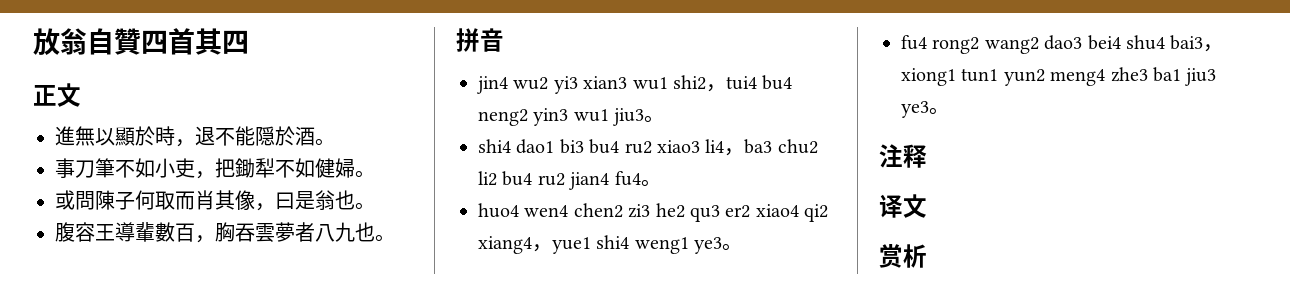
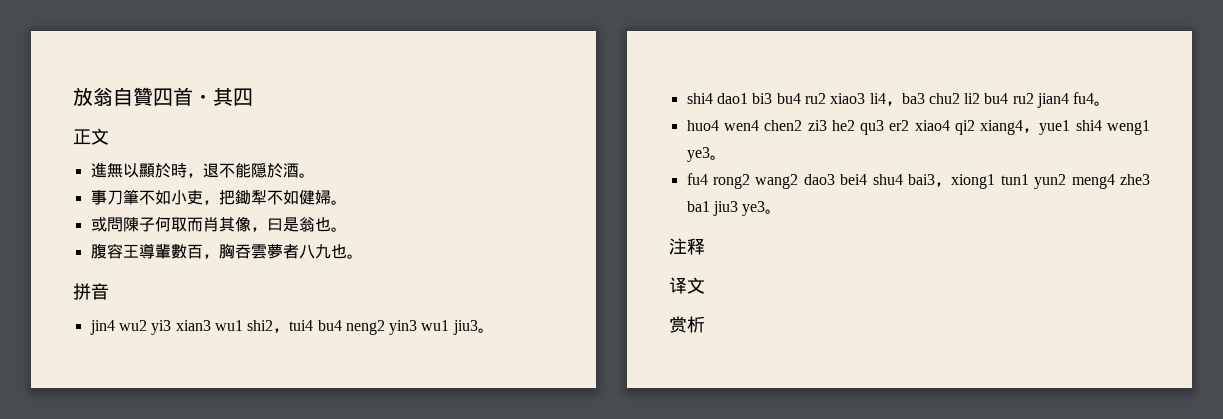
(195, 41) none -> [193,94,213,104] ・

